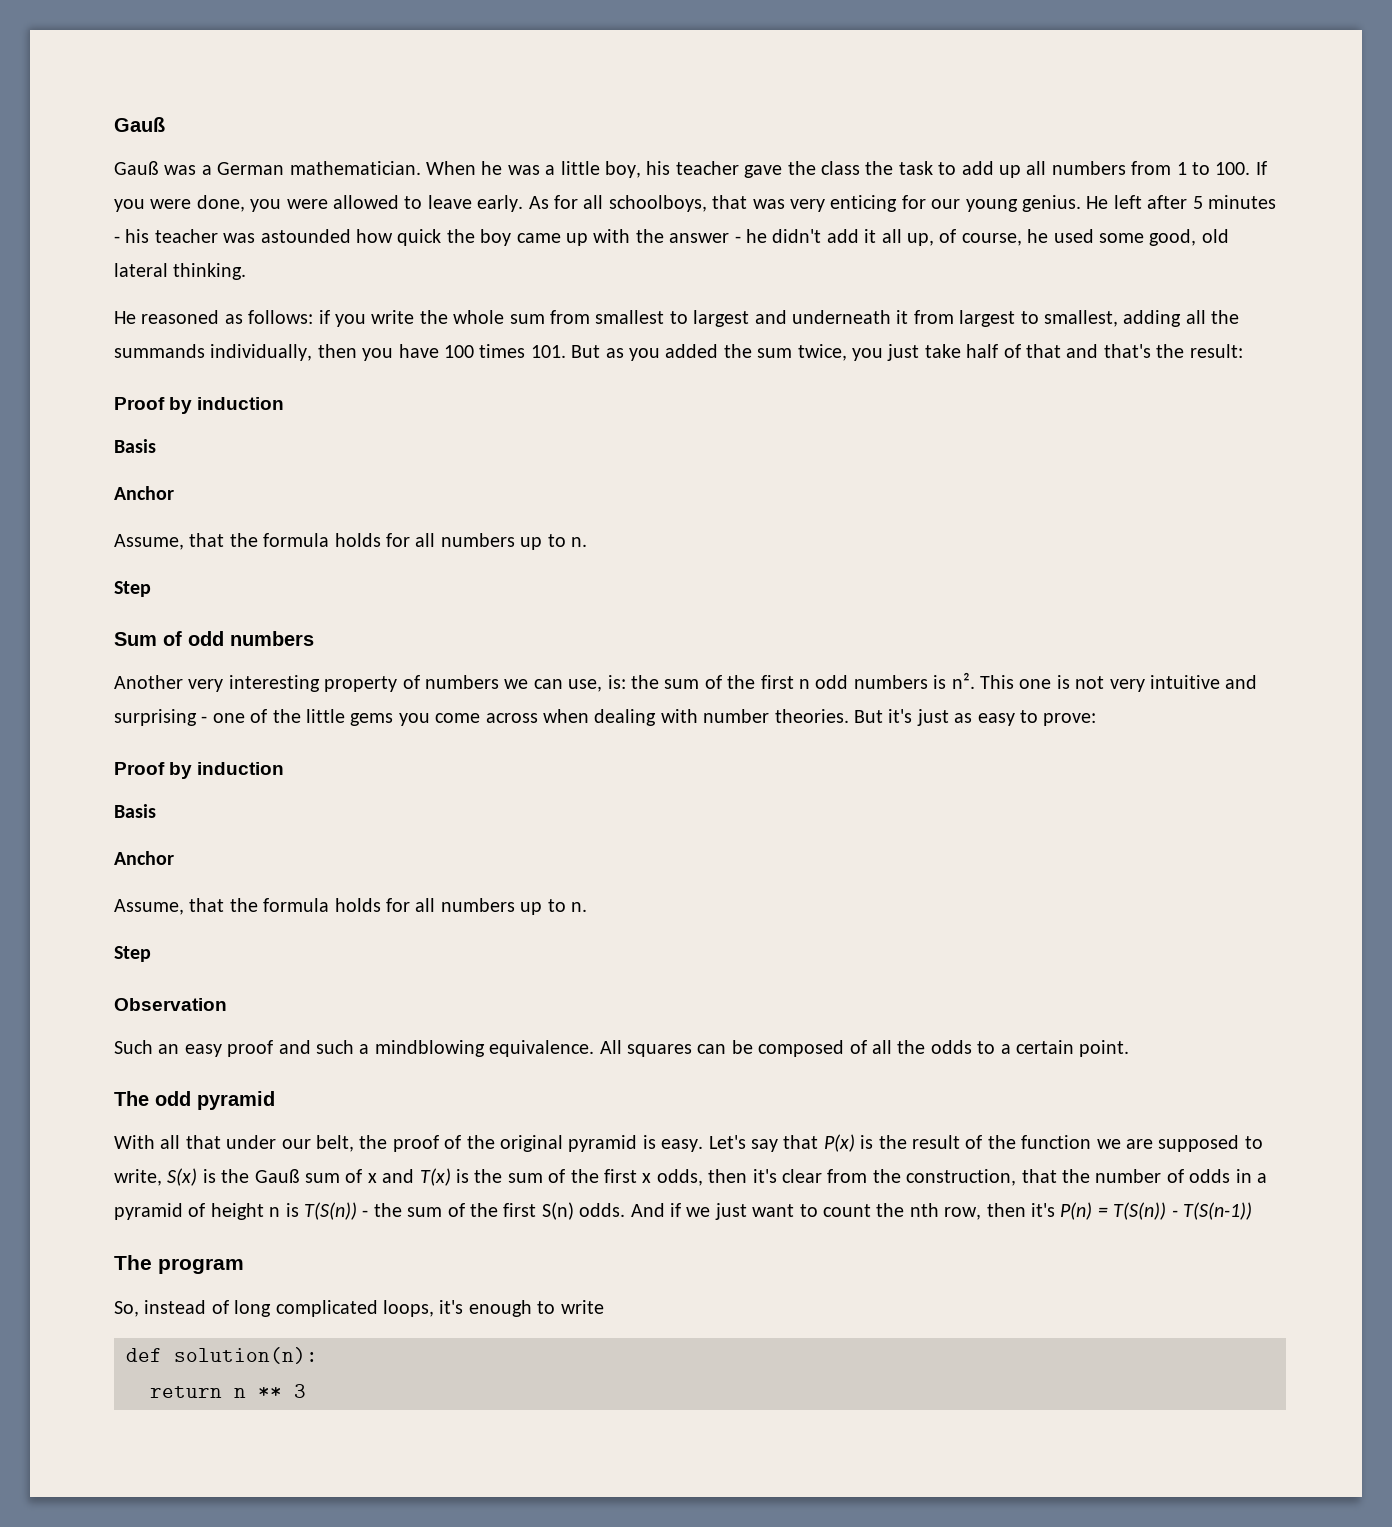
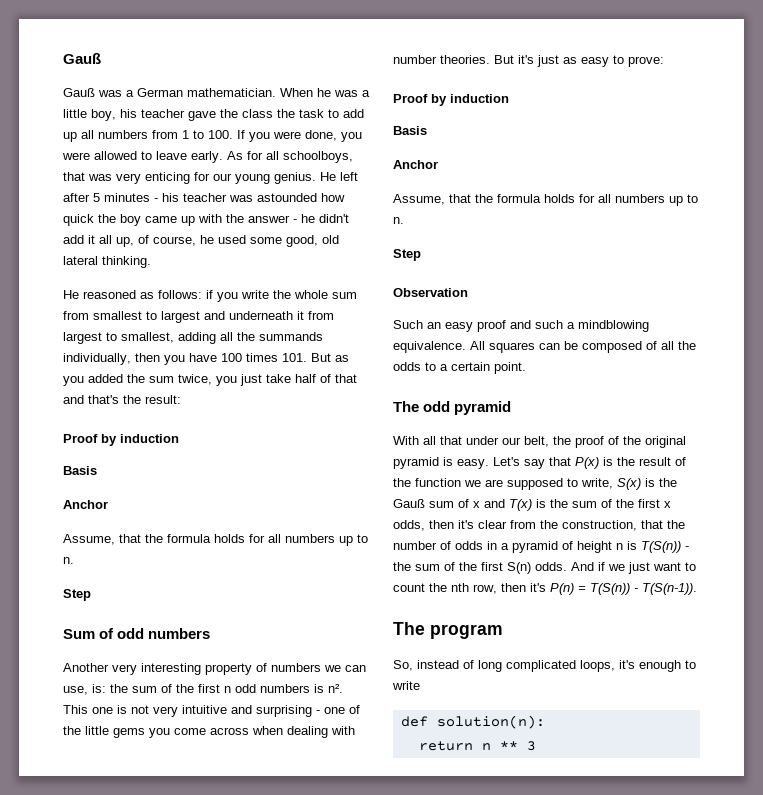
[1182,1202,1252,1220] T(S(n-1)) -> [642,583,697,595] T(S(n-1)).

